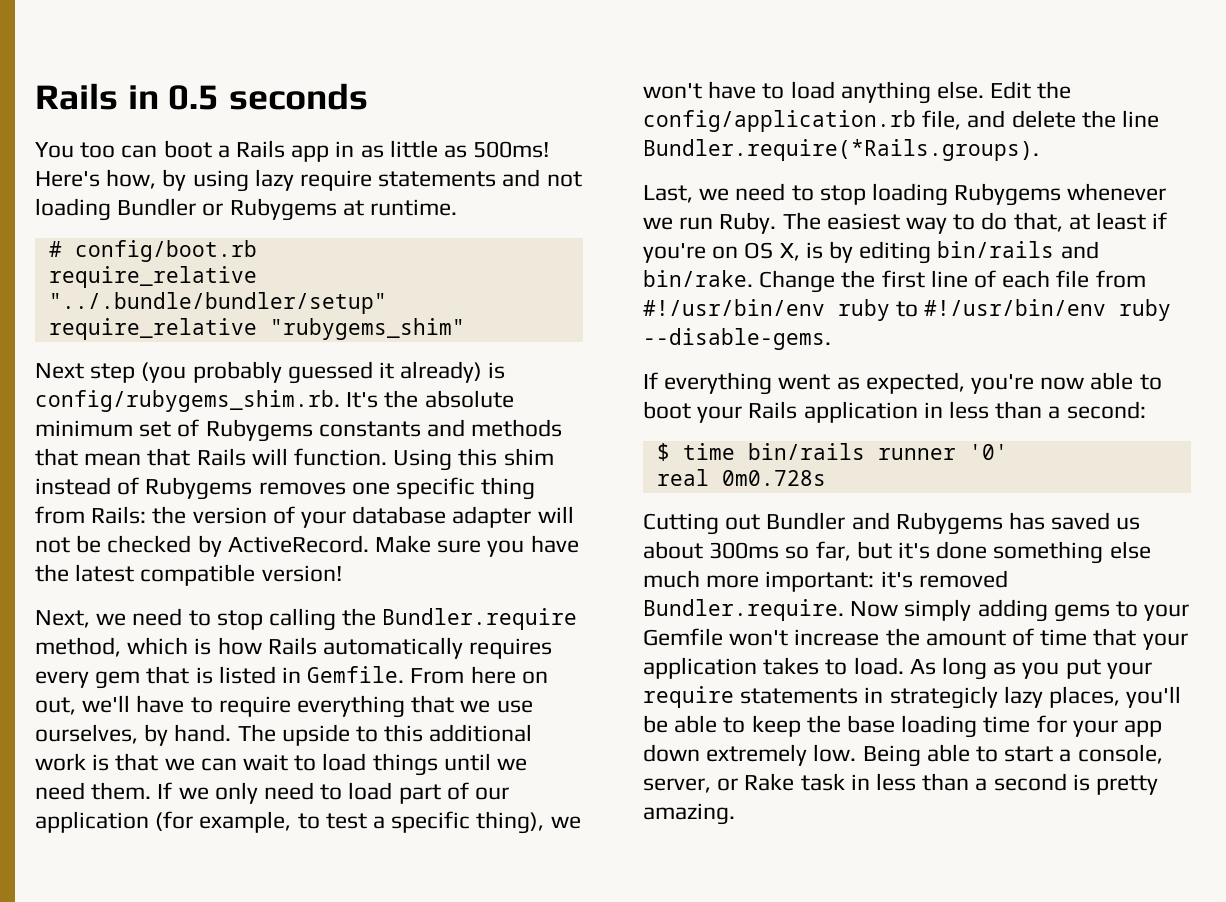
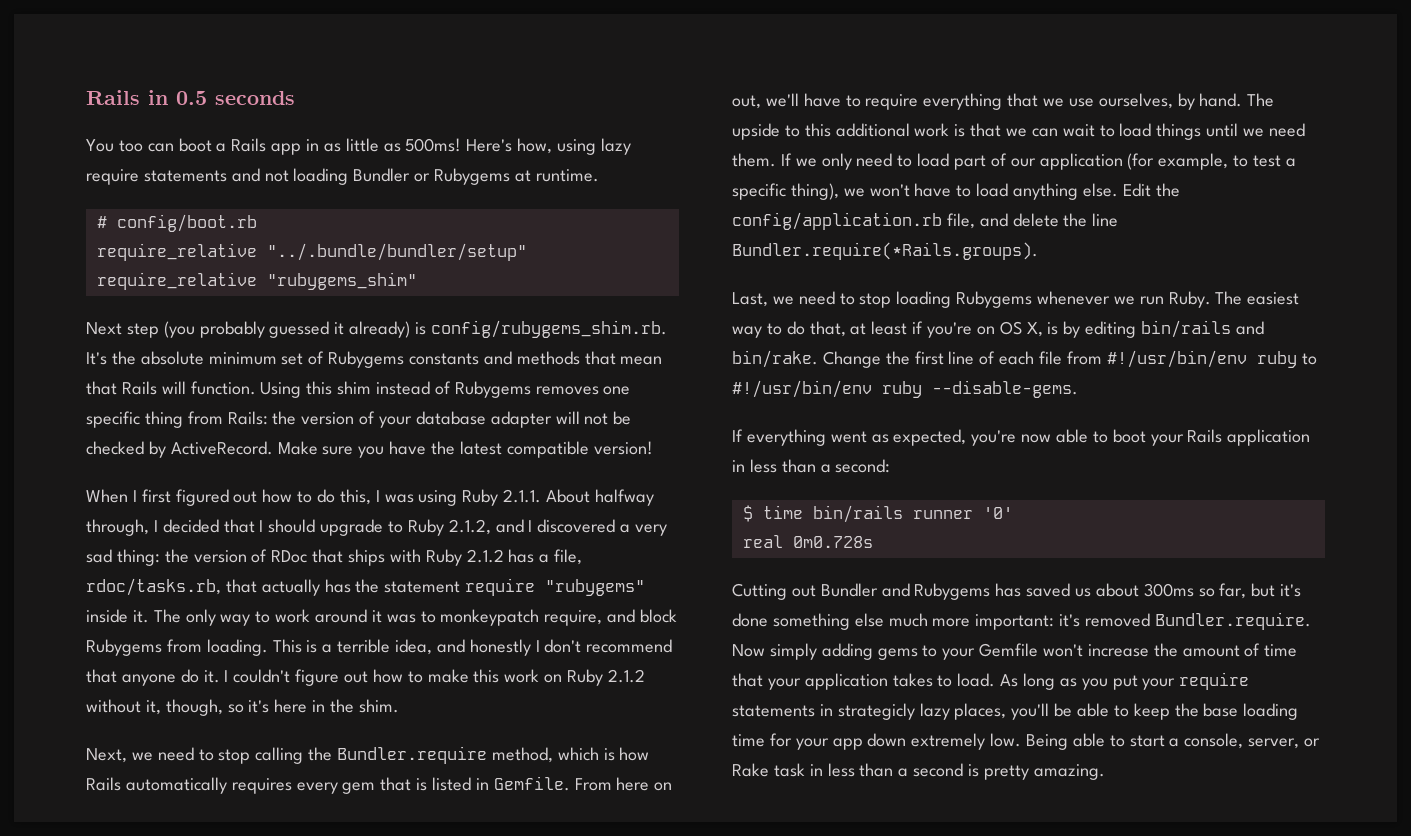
[162,169,187,191] by -> (553, 146) none
(342, 573) none -> [86,489,654,506] [86,519,668,536] [86,549,583,566] [86,578,646,596] [86,609,678,626] [86,639,673,656] [86,669,645,686] [86,699,399,716] // When I first figured out how to do this, I was using Ruby 2.1.1. About halfway through, I decided that I should upgrade to Ruby 2.1.2, and I discovered a very sad thing: the version of RDoc that ships with Ruby 2.1.2 has a file, rdoc/tasks.rb, that actually has the statement require "rubygems" inside it. The only way to work around it was to monkeypatch require, and block Rubygems from loading. This is a terrible idea, and honestly I don't recommend that anyone do it. I couldn't figure out how to make this work on Ruby 2.1.2 without it, though, so it's here in the shim.

